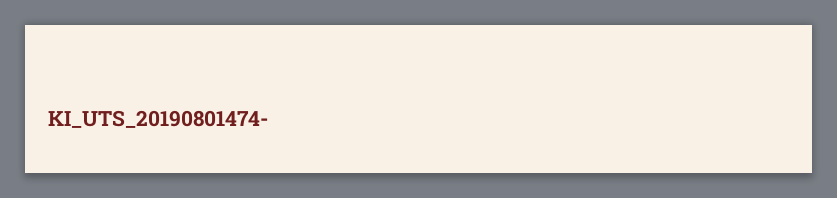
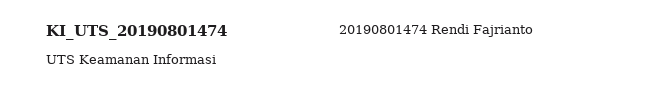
[48,110,268,128] KI_UTS_20190801474- -> [46,25,227,40] [46,54,216,64] [339,24,533,37] KI_UTS_20190801474 // UTS Keamanan Informasi 20190801474 Rendi Fajrianto

